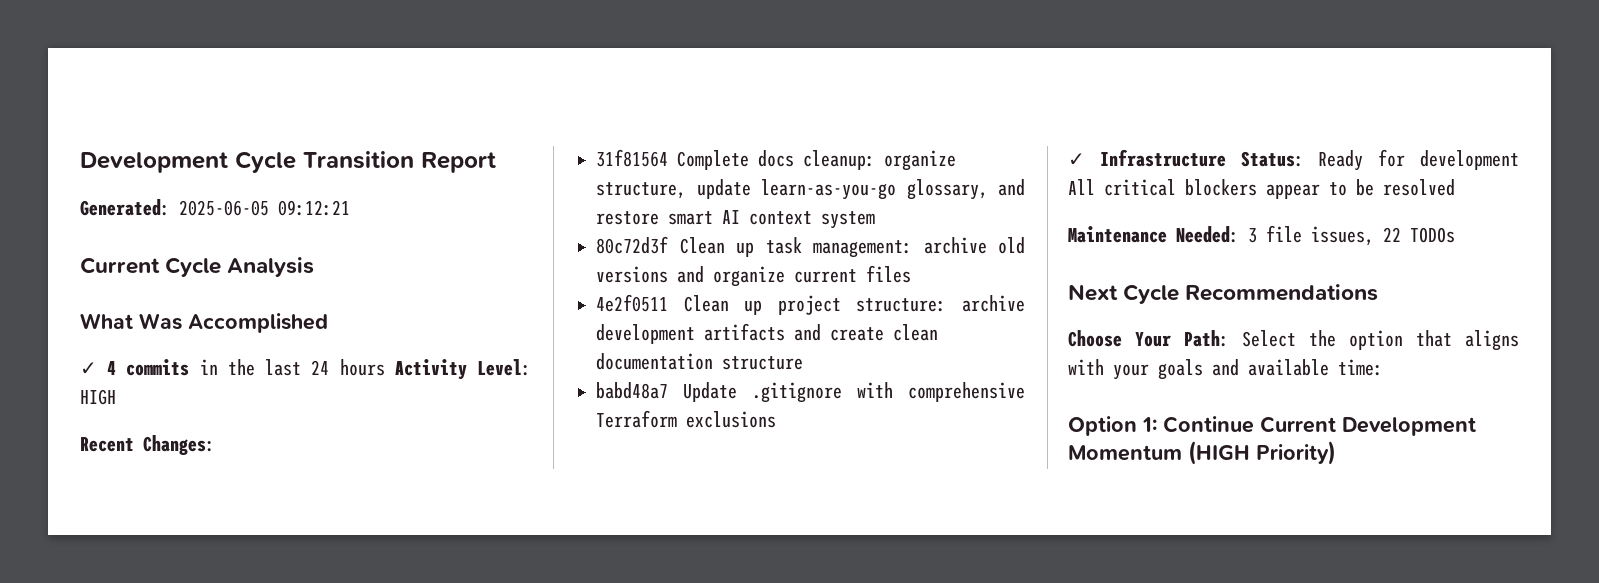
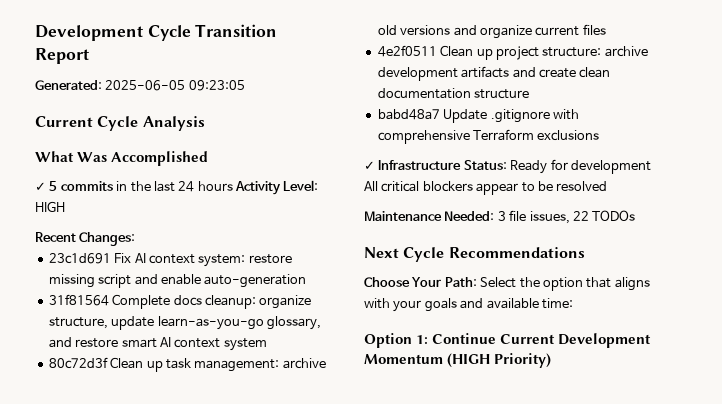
[278,200,350,216] 09:12:21 -> [188,80,245,91] 09:23:05
[107,361,117,375] 4 -> [49,181,58,191] 5
(215, 445) none -> [48,253,292,267] [48,274,307,288] // 23c1d691 Fix AI context system: restore missing script and enable auto-generation

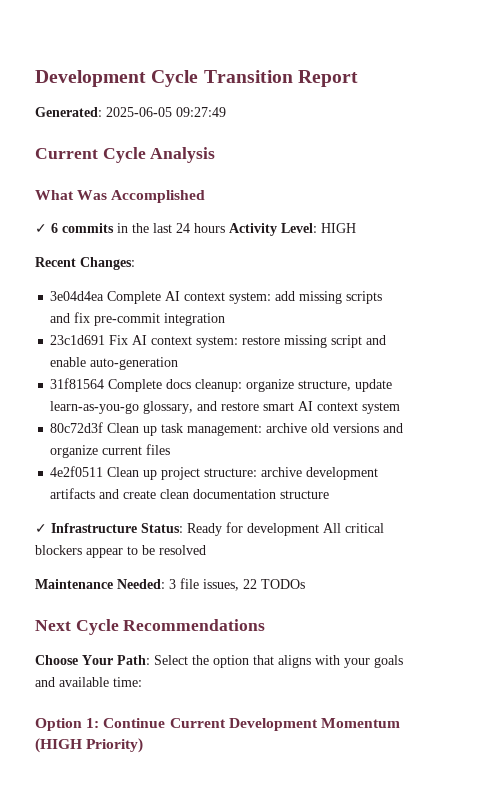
[188,80,245,91] 09:23:05 -> [176,107,226,117] 09:27:49
[49,181,58,191] 5 -> [51,223,58,233] 6
(136, 239) none -> [50,291,383,304] [50,312,226,326] // 3e04d4ea Complete AI context system: add missing scripts and fix pre-commit integration
[377,109,579,123] [377,129,600,144] // babd48a7 Update .gitignore with comprehensive Terraform exclusions -> (330, 494) none

